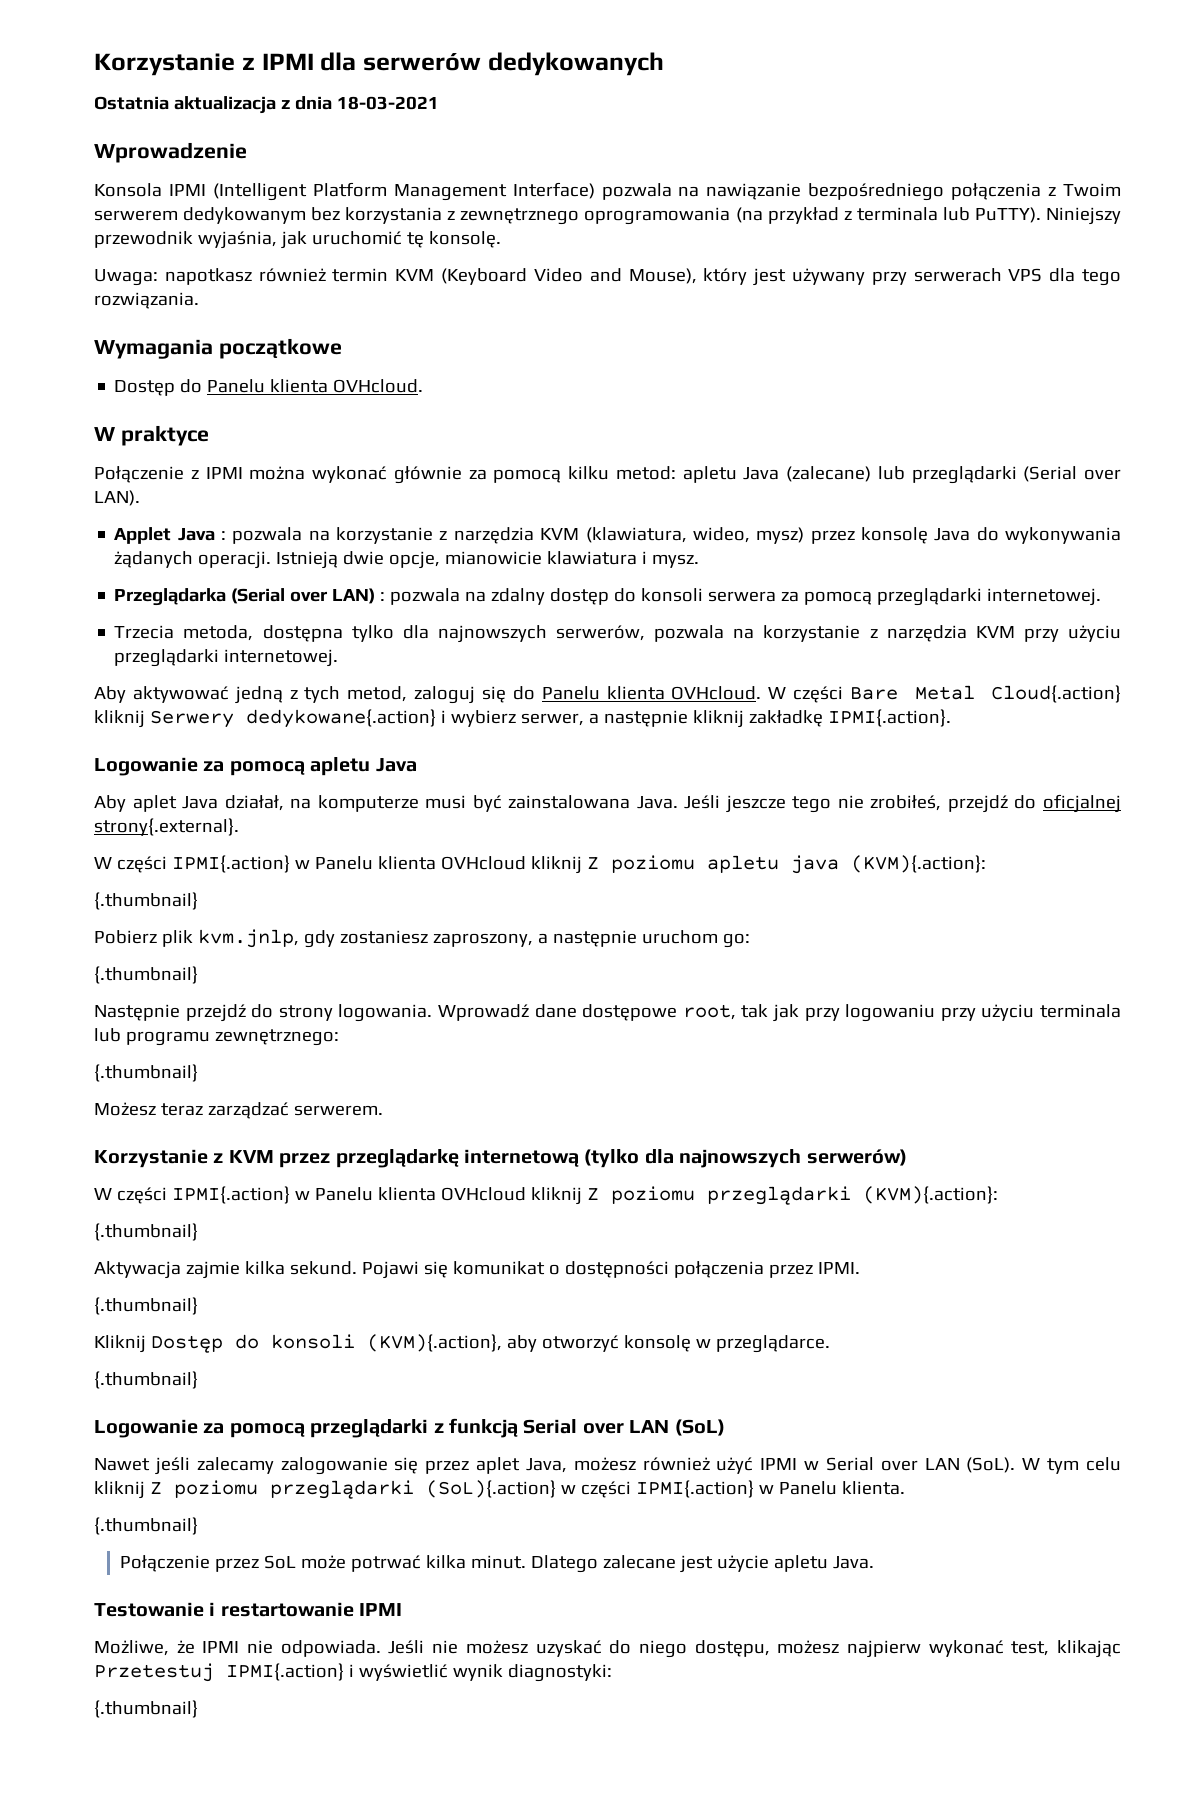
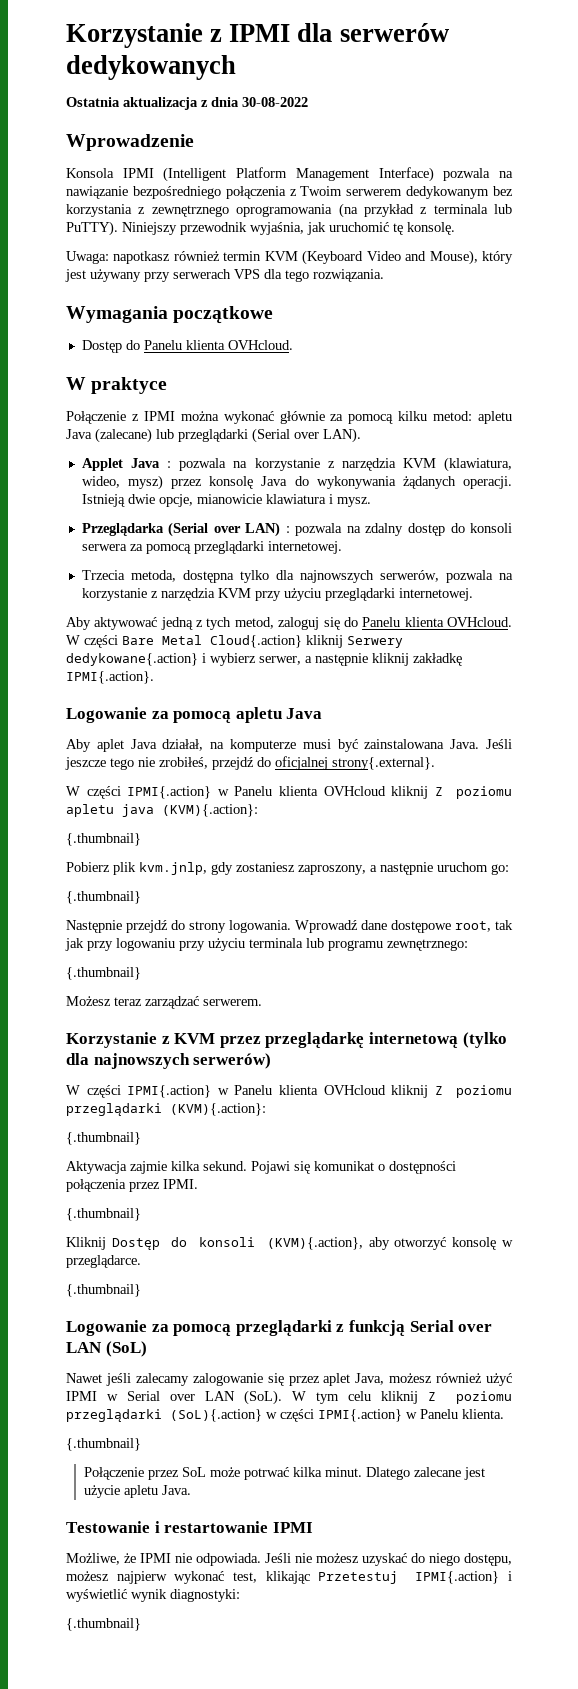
[336,96,439,110] 18-03-2021 -> [242,97,308,107] 30-08-2022

